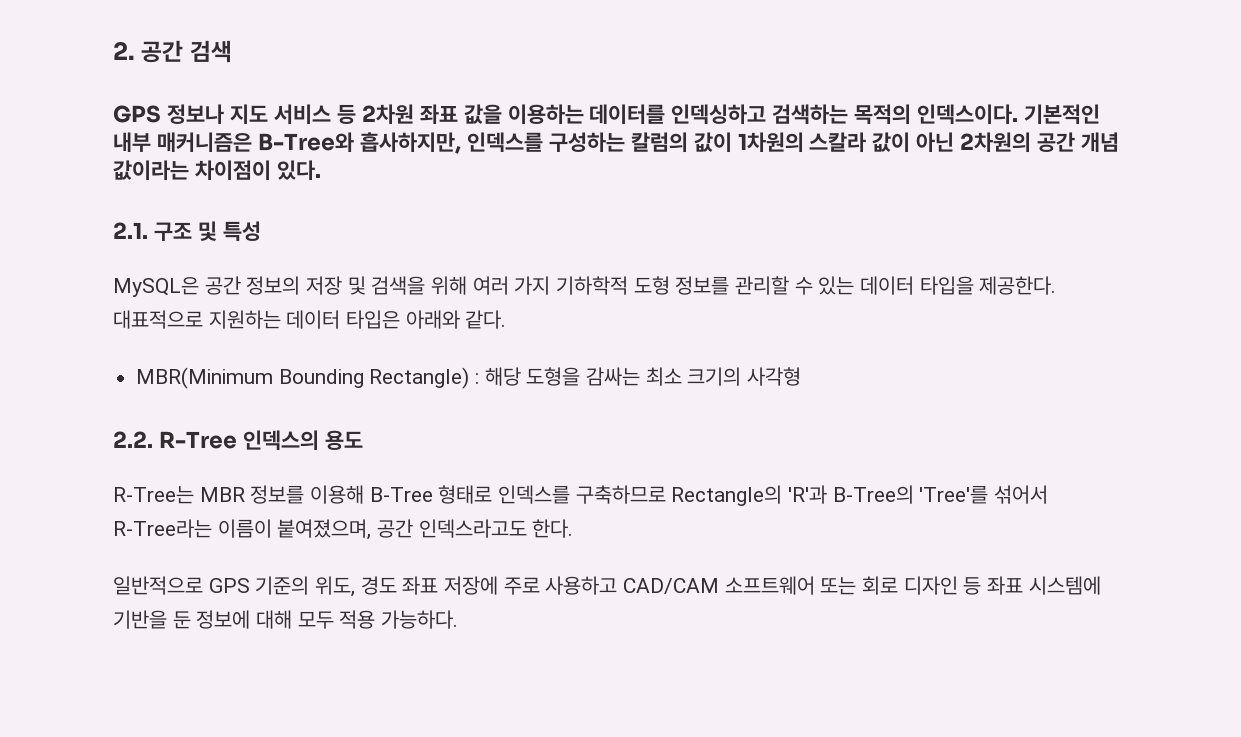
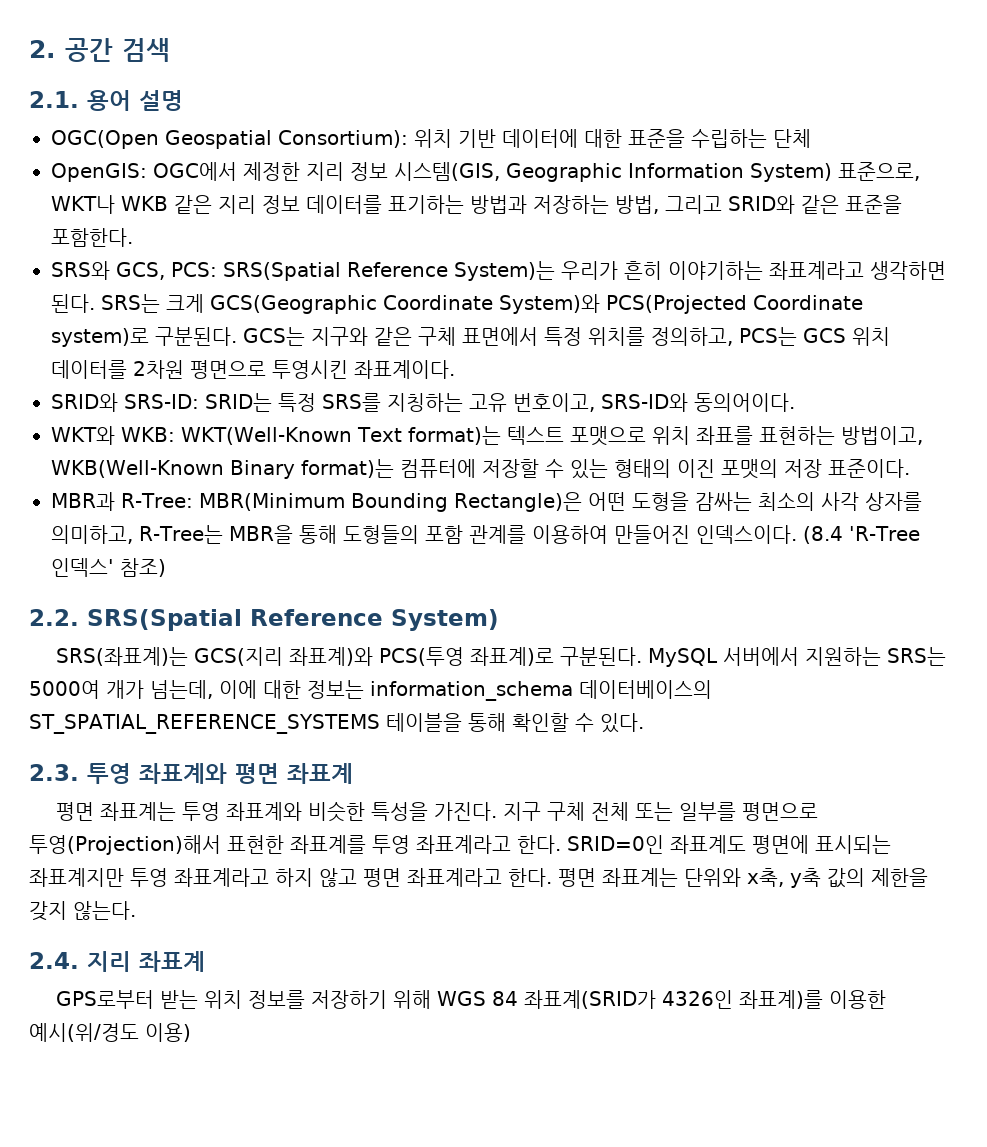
[113,104,1101,125] [113,132,1120,154] [113,160,321,181] [113,221,261,241] [113,276,1057,297] [113,310,507,329] [136,367,802,389] [113,430,363,451] [113,485,1049,506] [113,519,574,540] [113,576,1101,597] [113,610,459,629] GPS 정보나 지도 서비스 등 2차원 좌표 값을 이용하는 데이터를 인덱싱하고 검색하는 목적의 인덱스이다. 기본적인 내부 매커니즘은 B-Tree와 흡사하지만, 인덱스를 구성하는 칼럼의 값이 1차원의 스칼라 값이 아닌 2차원의 공간 개념 값이라는 차이점이 있다. // 2.1. 구조 및 특성 // MySQL은 공간 정보의 저장 및 검색을 위해 여러 가지 기하학적 도형 정보를 관리할 수 있는 데이터 타입을 제공한다. 대표적으로 지원하는 데이터 타입은 아래와 같다. // MBR(Minimum Bounding Rectangle) : 해당 도형을 감싸는 최소 크기의 사각형 // 2.2. R-Tree 인덱스의 용도 // R-Tree는 MBR 정보를 이용해 B-Tree 형태로 인덱스를 구축하므로 Rectangle의 'R'과 B-Tree의 'Tree'를 섞어서 R-Tree라는 이름이 붙여졌으며, 공간 인덱스라고도 한다. // 일반적으로 GPS 기준의 위도, 경도 좌표 저장에 주로 사용하고 CAD/CAM 소프트웨어 또는 회로 디자인 등 좌표 시스템에 기반을 둔 정보에 대해 모두 적용 가능하다. -> [29,90,183,111] [51,129,811,149] [51,162,920,182] [51,195,902,214] [51,228,133,247] [51,261,946,281] [51,294,863,314] [51,327,890,347] [51,360,455,379] [51,393,795,412] [51,426,923,446] [51,459,910,479] [51,492,922,512] [51,525,920,544] [51,558,166,577] [29,609,499,631] [55,647,946,667] [29,680,712,701] [29,713,644,734] [29,763,353,784] [55,801,818,822] [29,835,891,855] [29,868,928,888] [29,901,136,921] [29,951,205,972] [55,990,886,1009] [29,1023,191,1042] 2.1. 용어 설명 // OGC(Open Geospatial Consortium): 위치 기반 데이터에 대한 표준을 수립하는 단체 // OpenGIS: OGC에서 제정한 지리 정보 시스템(GIS, Geographic Information System) 표준으로, WKT나 WKB 같은 지리 정보 데이터를 표기하는 방법과 저장하는 방법, 그리고 SRID와 같은 표준을 포함한다. // SRS와 GCS, PCS: SRS(Spatial Reference System)는 우리가 흔히 이야기하는 좌표계라고 생각하면 된다. SRS는 크게 GCS(Geographic Coordinate System)와 PCS(Projected Coordinate system)로 구분된다. GCS는 지구와 같은 구체 표면에서 특정 위치를 정의하고, PCS는 GCS 위치 데이터를 2차원 평면으로 투영시킨 좌표계이다. // SRID와 SRS-ID: SRID는 특정 SRS를 지칭하는 고유 번호이고, SRS-ID와 동의어이다. // WKT와 WKB: WKT(Well-Known Text format)는 텍스트 포맷으로 위치 좌표를 표현하는 방법이고, WKB(Well-Known Binary format)는 컴퓨터에 저장할 수 있는 형태의 이진 포맷의 저장 표준이다. // MBR과 R-Tree: MBR(Minimum Bounding Rectangle)은 어떤 도형을 감싸는 최소의 사각 상자를 의미하고, R-Tree는 MBR을 통해 도형들의 포함 관계를 이용하여 만들어진 인덱스이다. (8.4 'R-Tree 인덱스' 참조) // 2.2. SRS(Spatial Reference System) // SRS(좌표계)는 GCS(지리 좌표계)와 PCS(투영 좌표계)로 구분된다. MySQL 서버에서 지원하는 SRS는 5000여 개가 넘는데, 이에 대한 정보는 information_schema 데이터베이스의 ST_SPATIAL_REFERENCE_SYSTEMS 테이블을 통해 확인할 수 있다. // 2.3. 투영 좌표계와 평면 좌표계 // 평면 좌표계는 투영 좌표계와 비슷한 특성을 가진다. 지구 구체 전체 또는 일부를 평면으로 투영(Projection)해서 표현한 좌표계를 투영 좌표계라고 한다. SRID=0인 좌표계도 평면에 표시되는 좌표계지만 투영 좌표계라고 하지 않고 평면 좌표계라고 한다. 평면 좌표계는 단위와 x축, y축 값의 제한을 갖지 않는다. // 2.4. 지리 좌표계 // GPS로부터 받는 위치 정보를 저장하기 위해 WGS 84 좌표계(SRID가 4326인 좌표계)를 이용한 예시(위/경도 이용)

